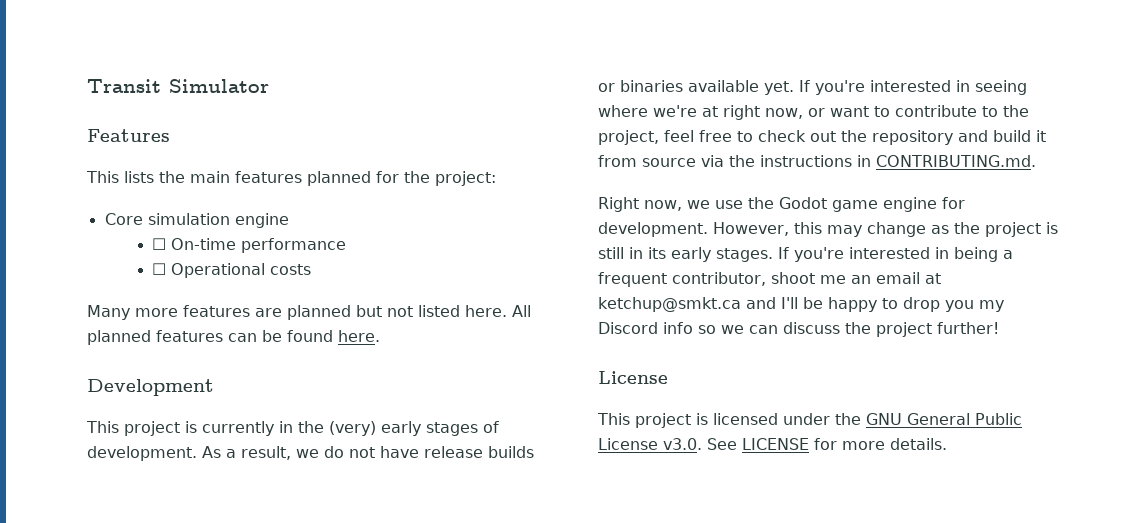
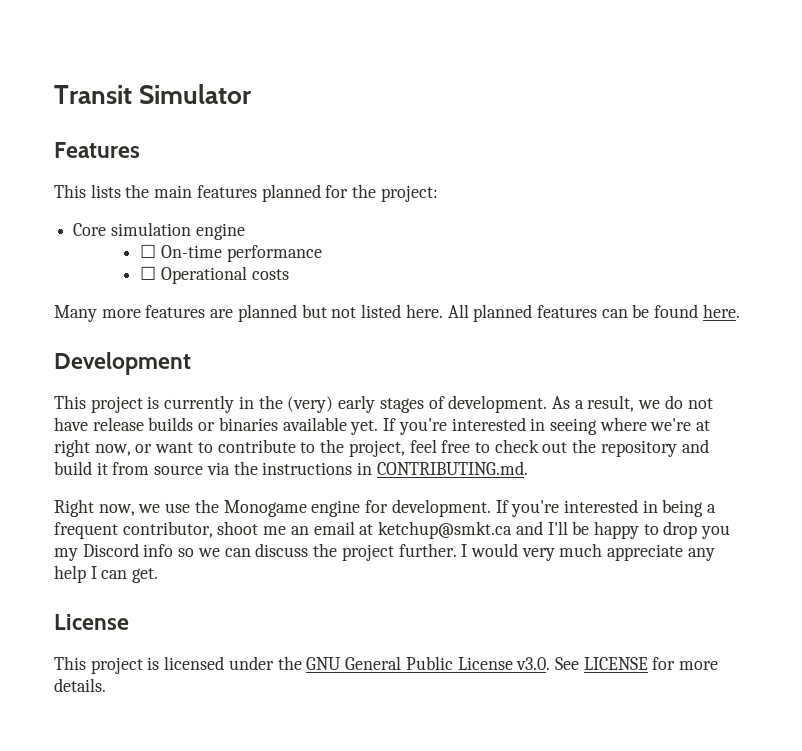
[779,197,878,212] Godot game -> [223,500,307,517] Monogame
[713,222,1058,237] [598,247,773,262] However, this may change as the project is still in its early stages. -> (491, 508) none
[937,322,999,334] further! -> [398,543,715,561] [54,565,159,583] further. I would very much appreciate any help I can get.

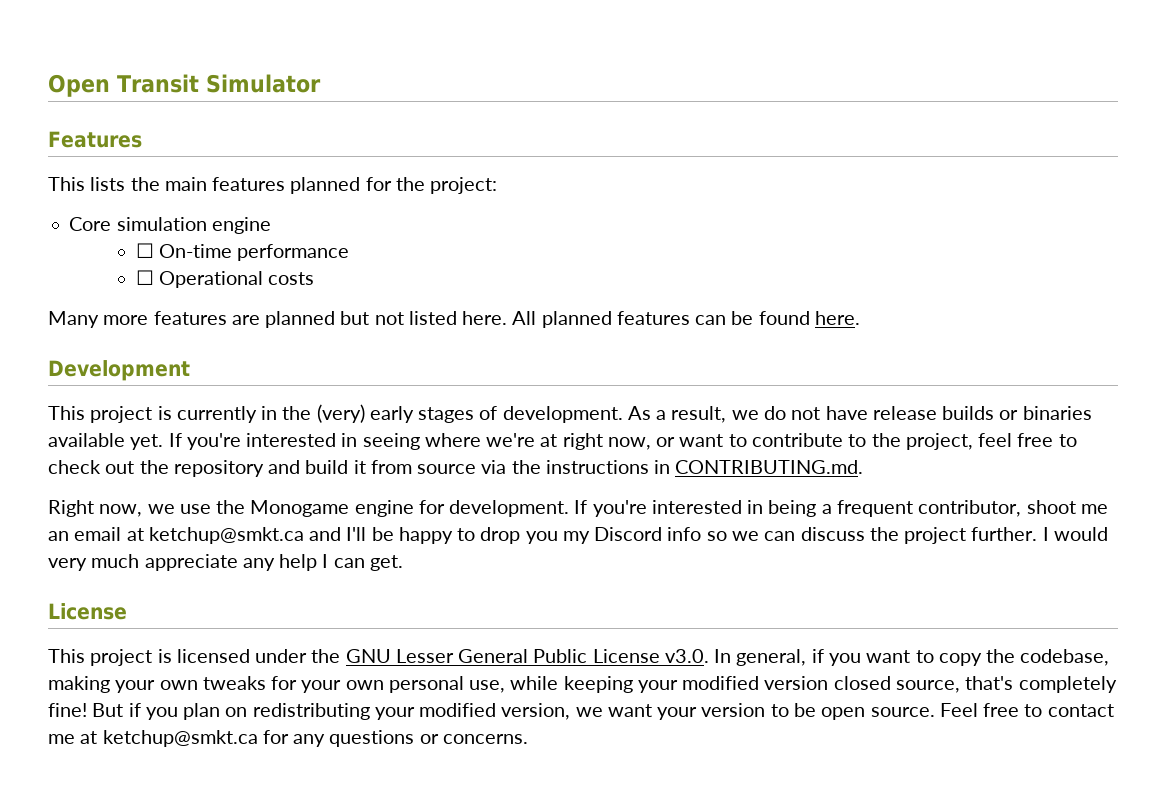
(54, 94) none -> [48,74,110,97] Open
(342, 663) none -> [395,649,454,663] Lesser
[554,657,719,670] [54,678,106,692] See LICENSE for more details. -> [714,649,1110,666] [48,676,1117,693] [48,703,1114,720] [48,730,528,747] In general, if you want to copy the codebase, making your own tweaks for your own personal use, while keeping your modified version closed source, that's completely fine! But if you plan on redistributing your modified version, we want your version to be open source. Feel free to contact me at ketchup@smkt.ca for any questions or concerns.

